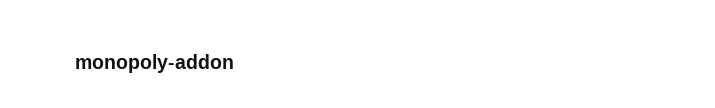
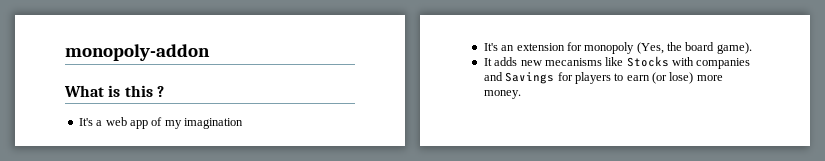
(234, 63) none -> [64,85,164,97] [78,117,243,129] [483,42,752,54] [483,56,751,69] [483,72,723,84] [483,90,521,99] // What is this ? // It's a web app of my imagination // It's an extension for monopoly (Yes, the board game). // It adds new mecanisms like Stocks with companies and Savings for players to earn (or lose) more money.

